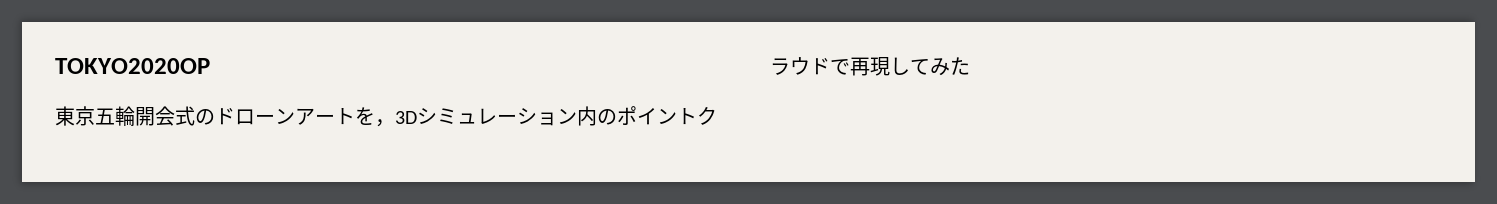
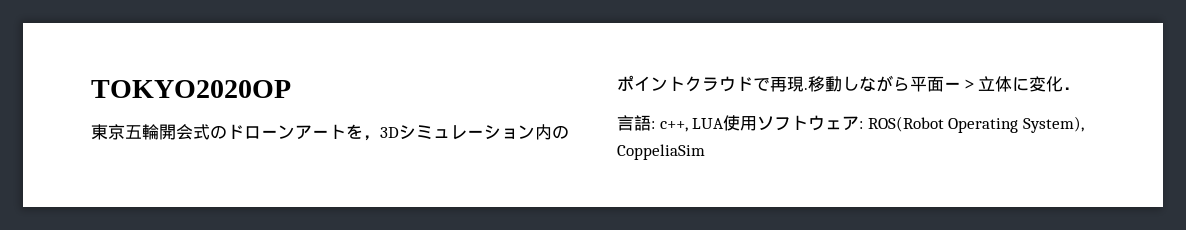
[890,57,970,76] してみた -> [804,75,1080,92] [617,115,1084,133] [617,144,705,160] .移動しながら平面ー＞立体に変化． // 言語: c++, LUA使用ソフトウェア: ROS(Robot Operating System), CoppeliaSim

